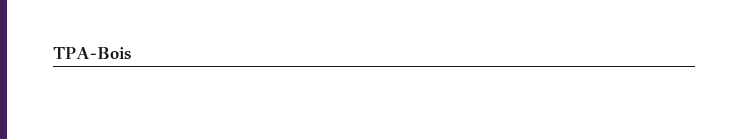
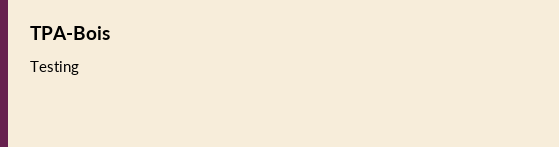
(131, 53) none -> [30,61,79,75] // Testing

